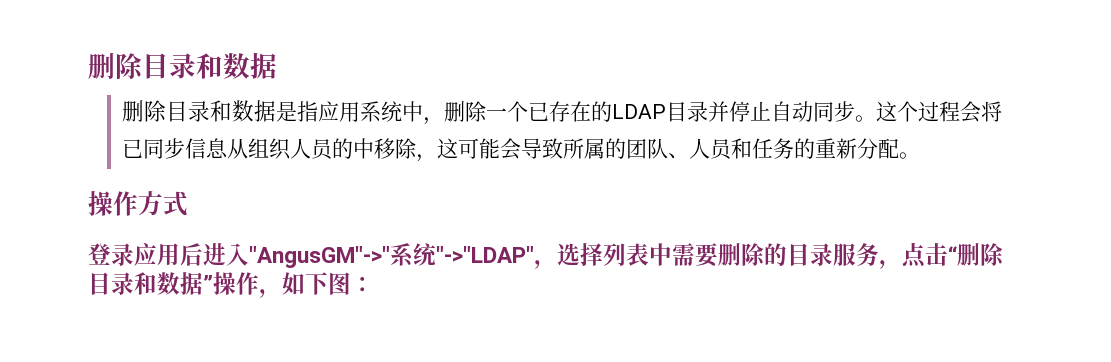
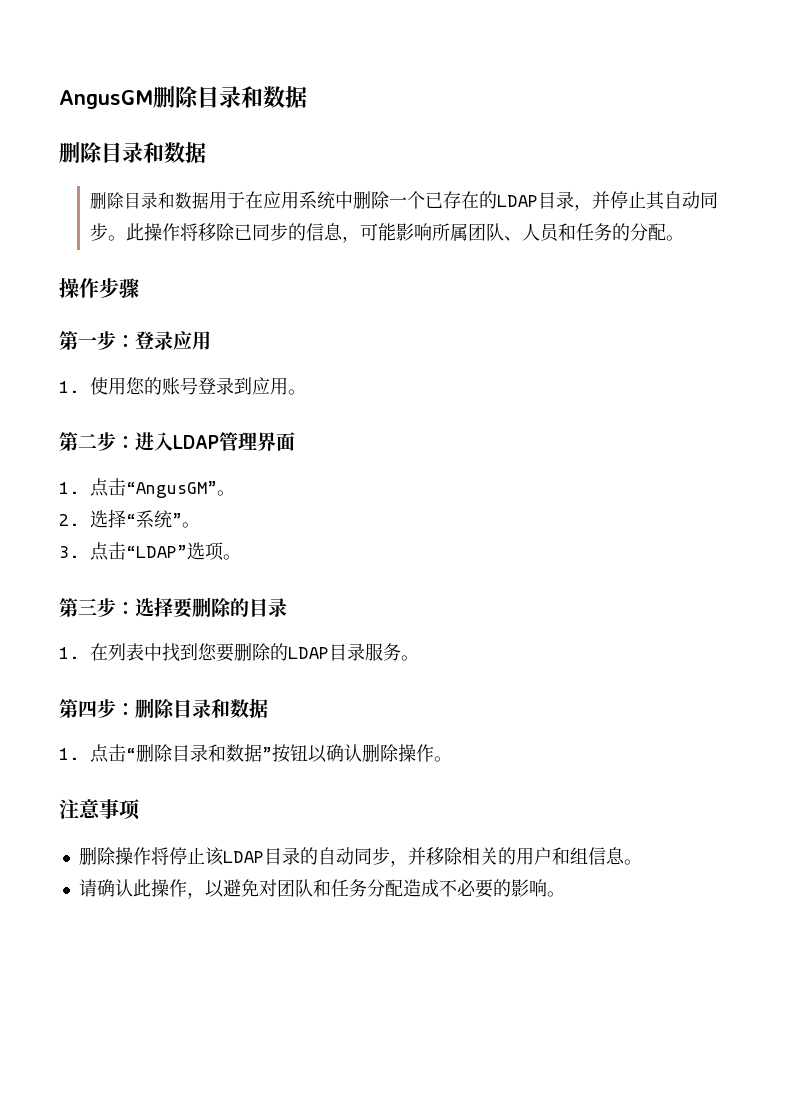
[88,52,277,80] [122,100,319,122] 删除目录和数据 // 删除目录和数据是指 -> [59,86,307,109] [59,142,206,163] [90,191,264,209] AngusGM删除目录和数据 // 删除目录和数据 // 删除目录和数据用于在
[423,117,445,125] ， -> (354, 200) none
[708,101,1003,123] [122,138,627,162] 并停止自动同步。这个过程会将已同步信息从组织人员的中移除，这可能会导致所属的 -> [574,191,719,211] [90,223,469,243] ，并停止其自动同步。此操作将移除已同步的信息，可能影响所属
[815,138,858,159] 重新 -> (631, 232) none
[138,191,188,217] 方式 // -> [99,278,139,298] [59,331,135,350] 步骤 // 第一步：
[180,243,902,269] 后进入"AngusGM"->"系统"->"LDAP"，选择列表中需要删除的目录服务， -> [59,377,307,395] [59,432,295,451] [59,478,236,498] [59,509,201,528] [59,542,242,561] [59,597,287,618] [59,643,420,662] [59,698,268,719] [59,748,80,760] // 1.使用您的账号登录到应用。 // 第二步：进入LDAP管理界面 // 1.点击“AngusGM”。 // 2.选择“系统”。 // 3.点击“LDAP”选项。 // 第三步：选择要删除的目录 // 1.在列表中找到您要删除的LDAP目录服务。 // 第四步：删除目录和数据 // 1.
[213,272,374,298] 操作，如下图： -> [272,744,453,763] [59,799,140,820] [78,847,642,867] [78,879,565,899] 按钮以确认删除操作。 // 注意事项 // 删除操作将停止该LDAP目录的自动同步，并移除相关的用户和组信息。 // 请确认此操作，以避免对团队和任务分配造成不必要的影响。

